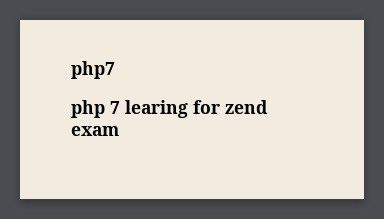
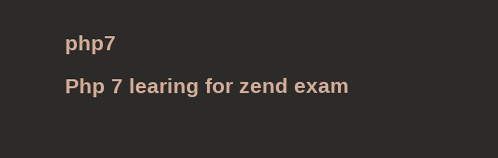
[71,100,105,118] php -> [64,78,106,98] Php

